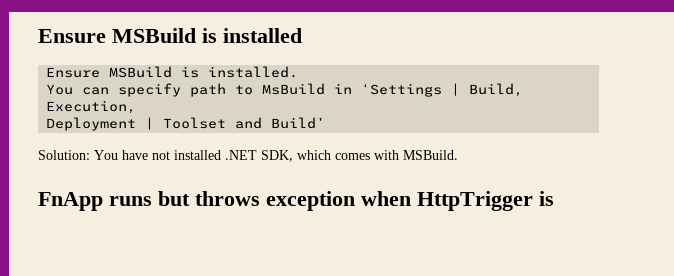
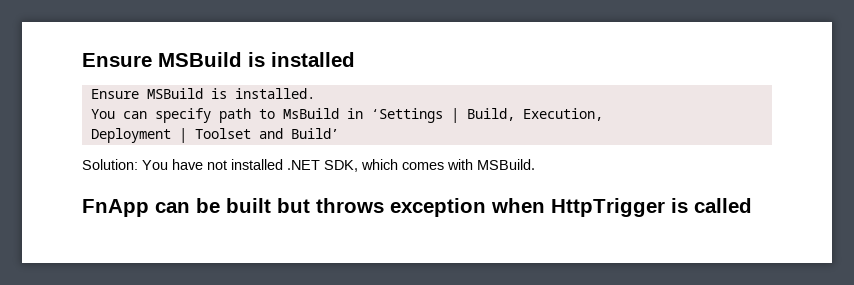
[109,196,152,206] runs -> [155,198,271,213] can be built
(554, 198) none -> [694,198,752,213] called

